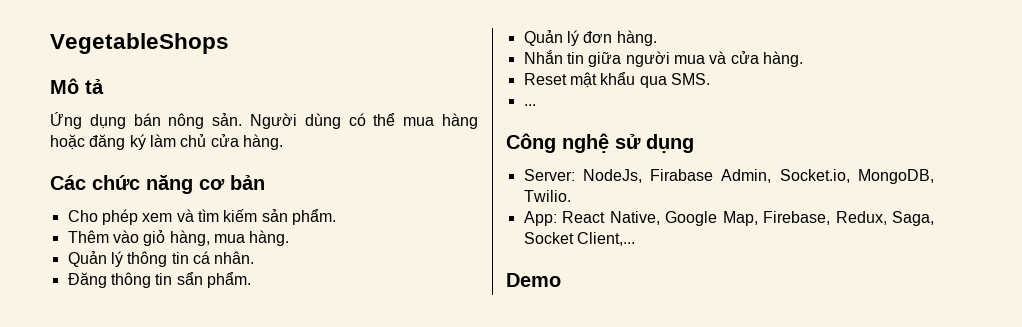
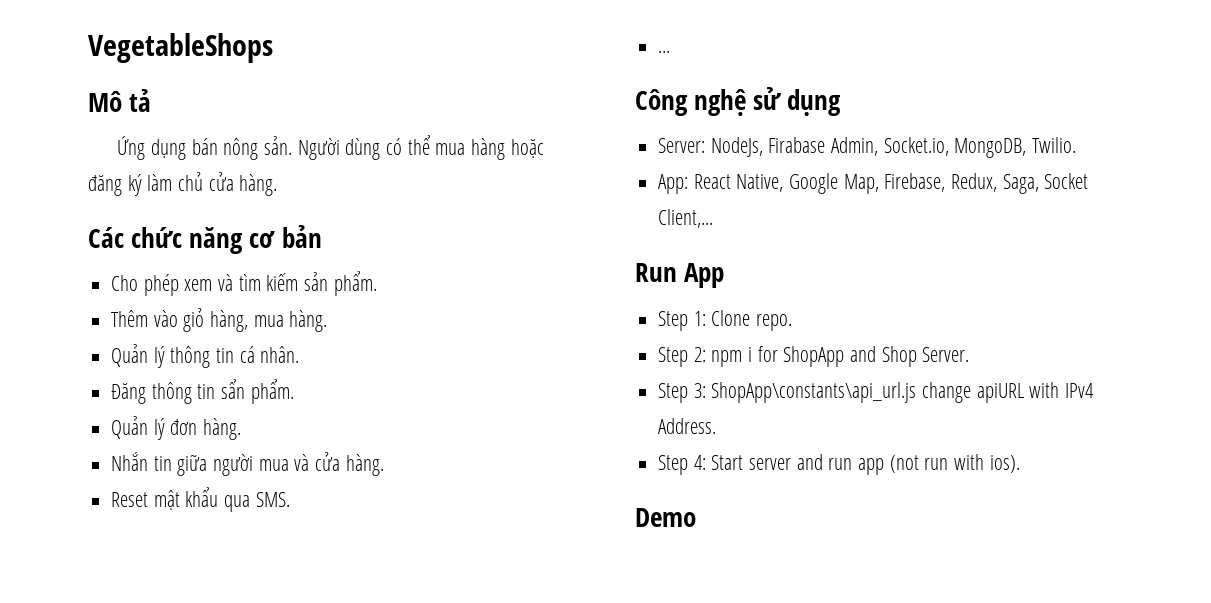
(635, 239) none -> [635,263,725,288] [658,310,793,331] [658,346,970,367] [658,382,1095,403] [658,418,717,434] [658,454,1020,475] // Run App // Step 1: Clone repo. // Step 2: npm i for ShopApp and Shop Server. // Step 3: ShopApp\constants\api_url.js change apiURL with IPv4 Address. // Step 4: Start server and run app (not run with ios).

